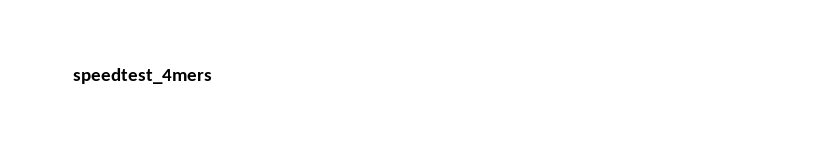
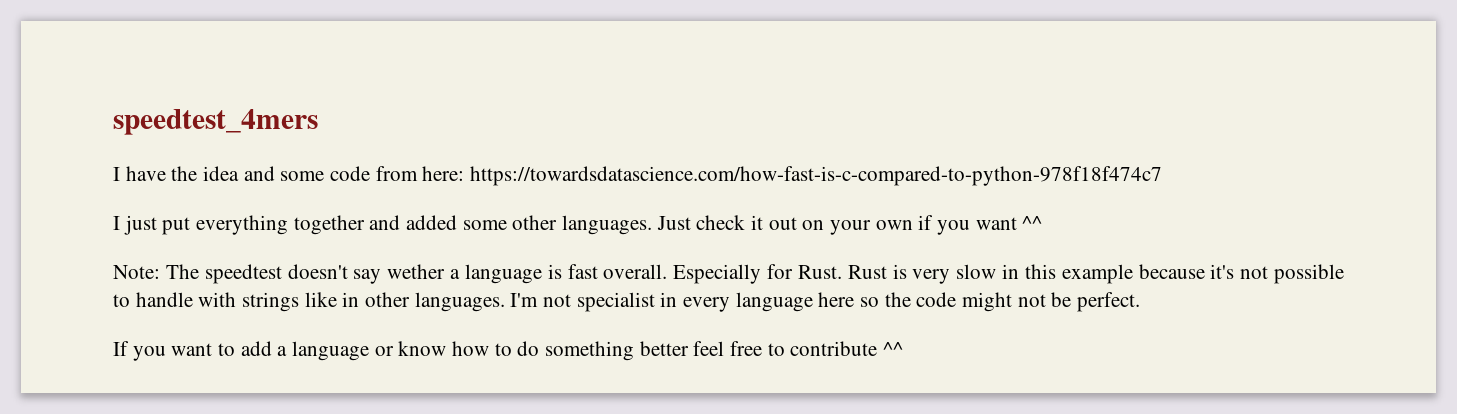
(212, 76) none -> [113,166,1163,186] [113,215,1043,235] [113,264,1344,284] [113,292,1141,312] [113,341,904,361] // I have the idea and some code from here: https://towardsdatascience.com/how-fast-is-c-compared-to-python-978f18f474c7 // I just put everything together and added some other languages. Just check it out on your own if you want ^^ // Note: The speedtest doesn't say wether a language is fast overall. Especially for Rust. Rust is very slow in this example because it's not possible to handle with strings like in other languages. I'm not specialist in every language here so the code might not be perfect. // If you want to add a language or know how to do something better feel free to contribute ^^

